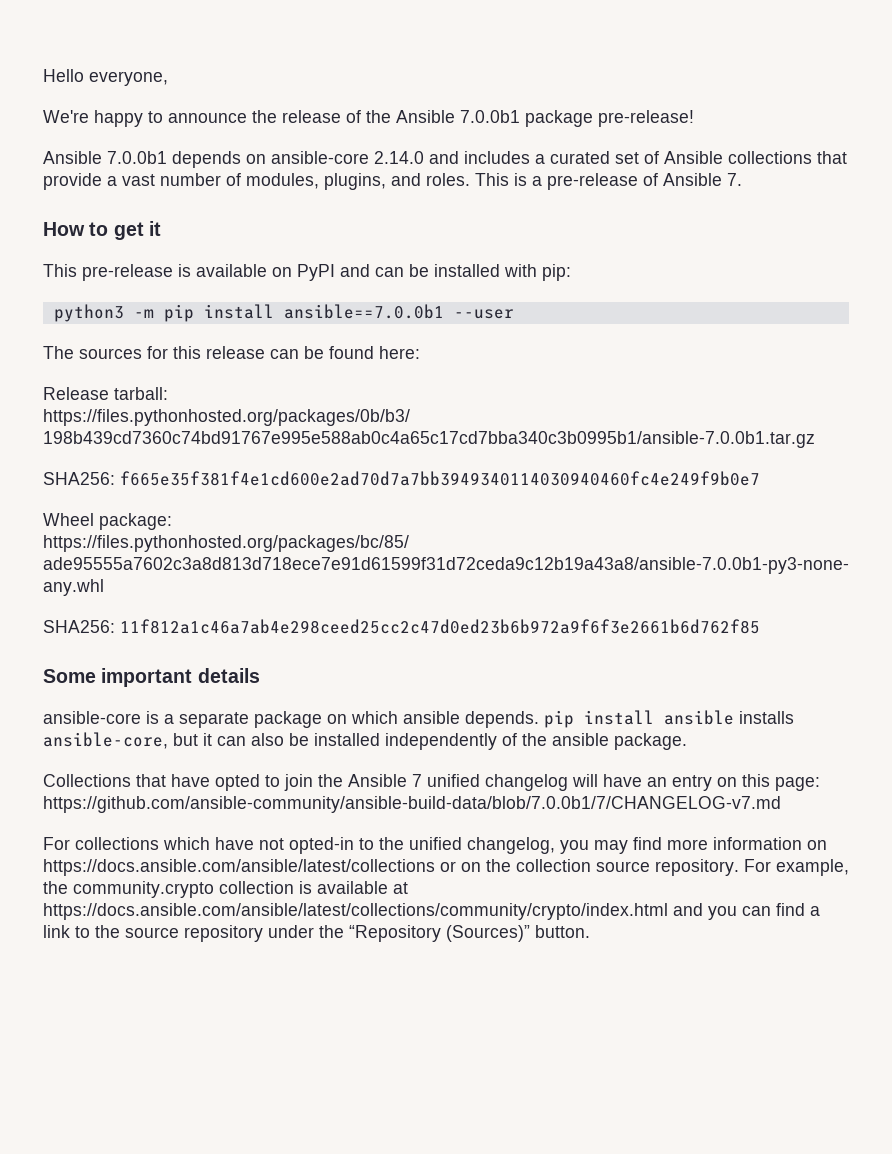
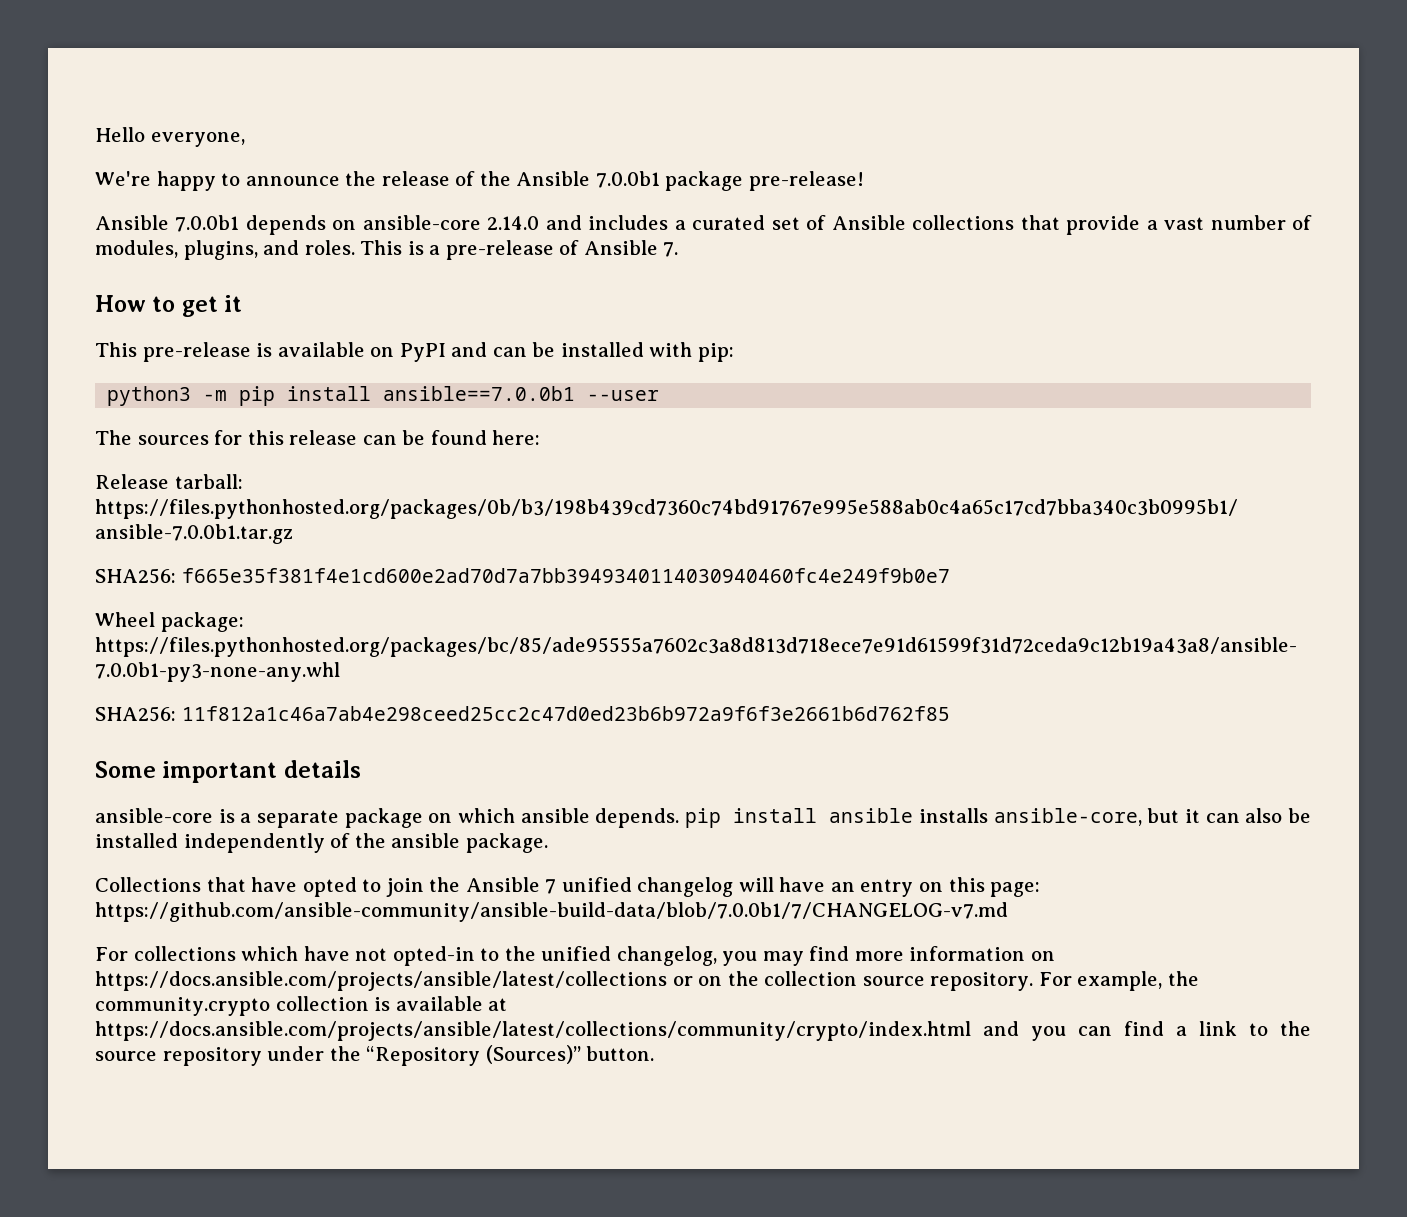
[43,859,435,876] https://docs.ansible.com/ansible/latest/collections -> [95,971,667,991] https://docs.ansible.com/projects/ansible/latest/collections
[43,903,668,920] https://docs.ansible.com/ansible/latest/collections/community/crypto/index.html -> [95,1021,971,1041] https://docs.ansible.com/projects/ansible/latest/collections/community/crypto/index.html

